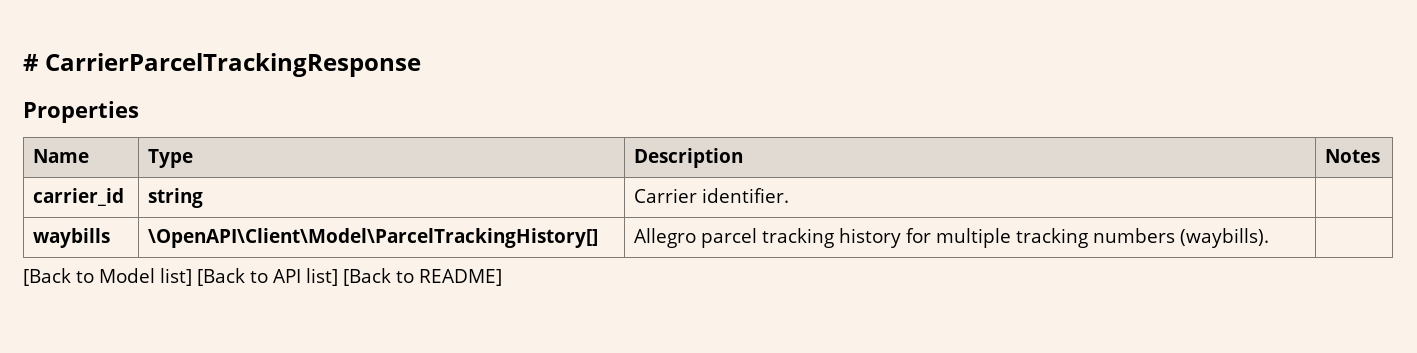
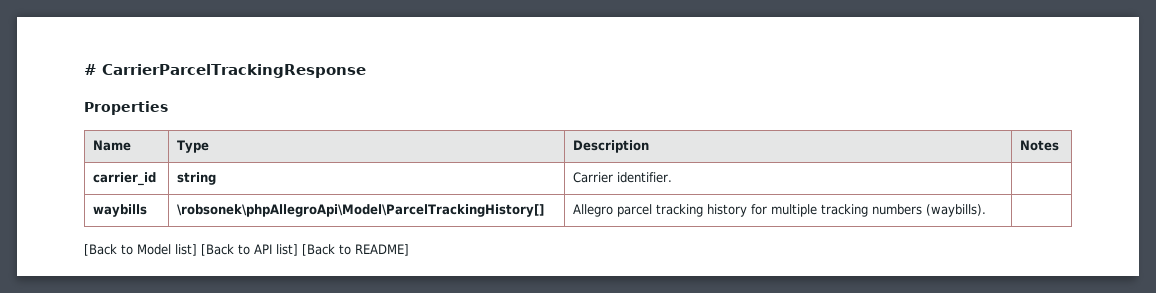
[147,228,598,248] \OpenAPI\Client\Model\ParcelTrackingHistory[] -> [177,204,545,217] \robsonek\phpAllegroApi\Model\ParcelTrackingHistory[]

